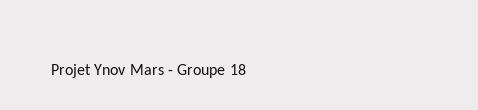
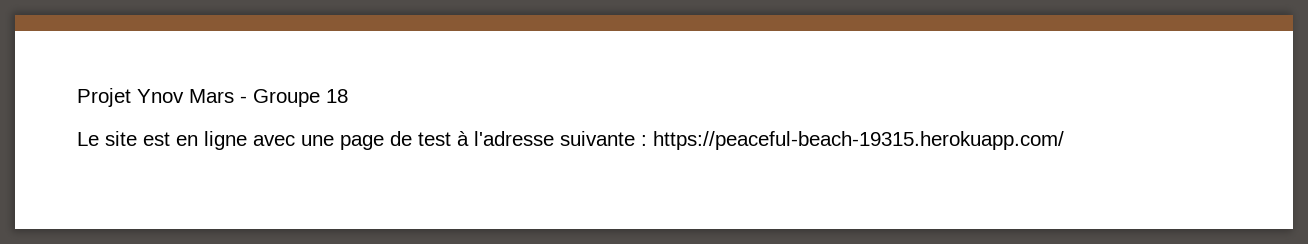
(246, 69) none -> [77,131,1064,150] // Le site est en ligne avec une page de test à l'adresse suivante : https://peaceful-beach-19315.herokuapp.com/

